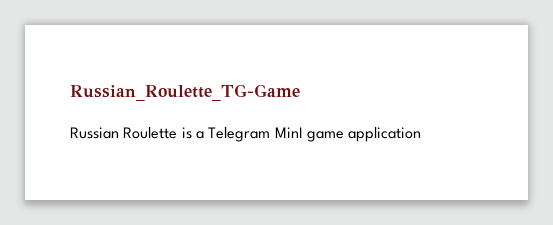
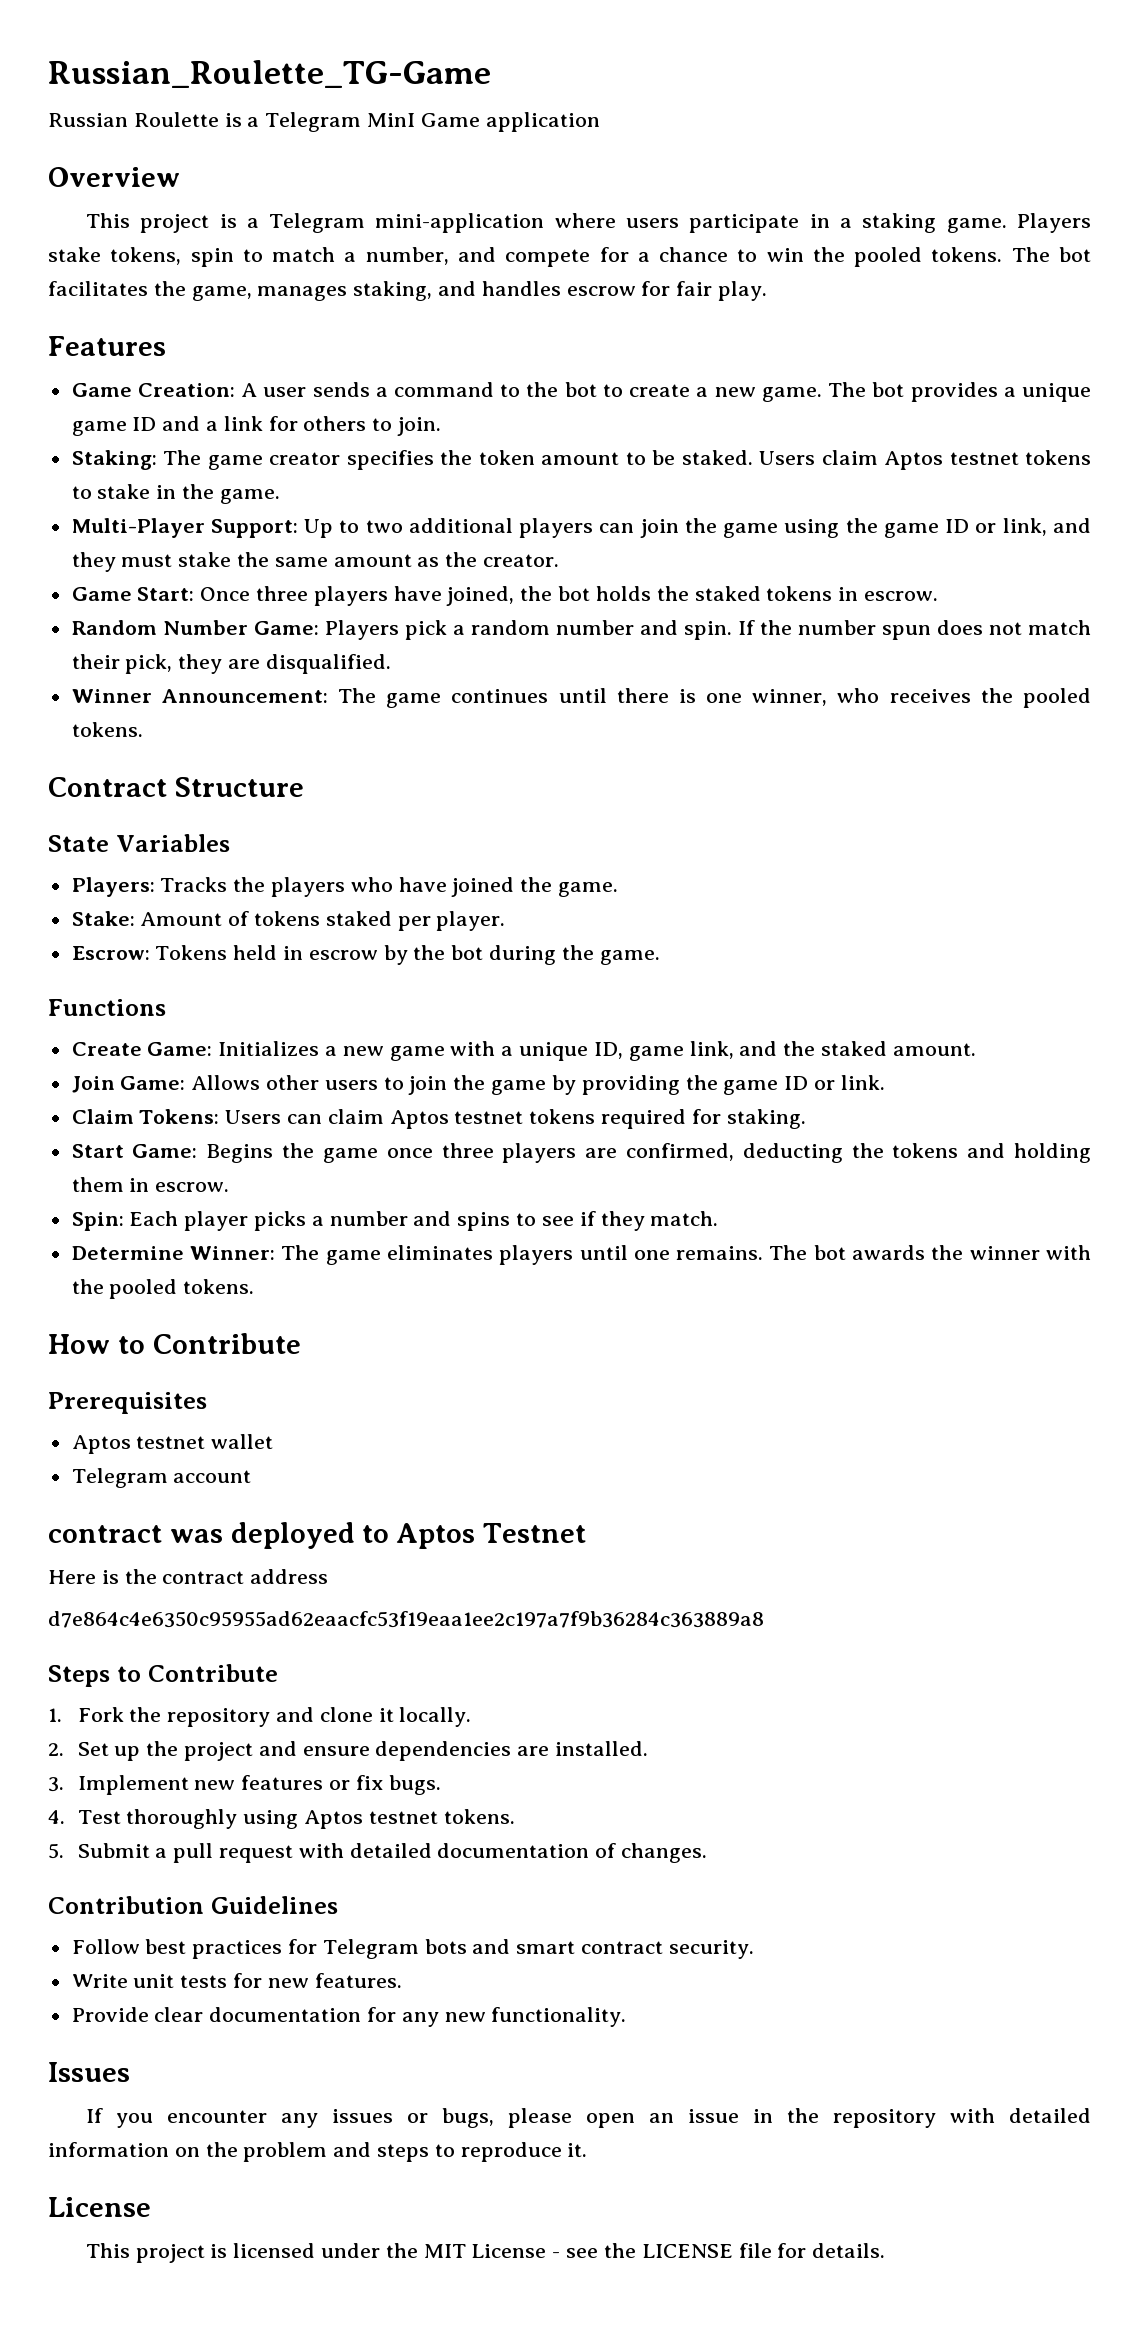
[306,127,422,142] game application -> [420,112,600,132] [48,167,180,187] [85,213,1092,233] [48,247,1092,267] [48,281,768,301] [48,336,166,356] [71,382,1091,402] [71,416,442,436] [71,450,1091,470] [71,484,280,504] [71,518,1091,538] [71,552,560,572] [71,586,938,606] [71,620,1092,640] [71,654,391,674] [71,688,1091,708] [71,722,143,737] [48,777,304,797] [48,834,230,852] [71,877,619,897] [71,911,506,931] [71,945,660,965] [48,999,166,1016] [71,1041,976,1061] [71,1075,885,1095] [71,1109,806,1129] [71,1143,1091,1163] [71,1177,230,1192] [71,1211,719,1231] [71,1245,1092,1265] [71,1279,255,1299] [48,1333,301,1354] [48,1392,207,1414] [71,1434,274,1454] [71,1468,252,1488] [48,1522,587,1549] [48,1569,329,1584] [48,1611,764,1628] [48,1664,278,1687] [48,1707,472,1727] [48,1741,649,1761] [48,1775,441,1795] [48,1809,515,1829] [48,1843,708,1863] [48,1896,338,1914] [71,1939,754,1959] [71,1973,402,1988] [71,2007,627,2027] [48,2062,130,2082] [85,2108,1091,2128] [48,2142,588,2162] [48,2197,151,2217] [85,2243,886,2263] Game application // Overview // This project is a Telegram mini-application where users participate in a staking game. Players stake tokens, spin to match a number, and compete for a chance to win the pooled tokens. The bot facilitates the game, manages staking, and handles escrow for fair play. // Features // Game Creation: A user sends a command to the bot to create a new game. The bot provides a unique game ID and a link for others to join. // Staking: The game creator specifies the token amount to be staked. Users claim Aptos testnet tokens to stake in the game. // Multi-Player Support: Up to two additional players can join the game using the game ID or link, and they must stake the same amount as the creator. // Game Start: Once three players have joined, the bot holds the staked tokens in escrow. // Random Number Game: Players pick a random number and spin. If the number spun does not match their pick, they are disqualified. // Winner Announcement: The game continues until there is one winner, who receives the pooled tokens. // Contract Structure // State Variables // Players: Tracks the players who have joined the game. // Stake: Amount of tokens staked per player. // Escrow: Tokens held in escrow by the bot during the game. // Functions // Create Game: Initializes a new game with a unique ID, game link, and the staked amount. // Join Game: Allows other users to join the game by providing the game ID or link. // Claim Tokens: Users can claim Aptos testnet tokens required for staking. // Start Game: Begins the game once three players are confirmed, deducting the tokens and holding them in escrow. // Spin: Each player picks a number and spins to see if they match. // Determine Winner: The game eliminates players until one remains. The bot awards the winner with the pooled tokens. // How to Contribute // Prerequisites // Aptos testnet wallet // Telegram account // contract was deployed to Aptos Testnet // Here is the contract address // d7e864c4e6350c95955ad62eaacfc53f19eaa1ee2c197a7f9b36284c363889a8 // Steps to Contribute // 1. Fork the repository and clone it locally. // 2. Set up the project and ensure dependencies are installed. // 3. Implement new features or fix bugs. // 4. Test thoroughly using Aptos testnet tokens. // 5. Submit a pull request with detailed documentation of changes. // Contribution Guidelines // Follow best practices for Telegram bots and smart contract security. // Write unit tests for new features. // Provide clear documentation for any new functionality. // Issues // If you encounter any issues or bugs, please open an issue in the repository with detailed information on the problem and steps to reproduce it. // License // This project is licensed under the MIT License - see the LICENSE file for details.

